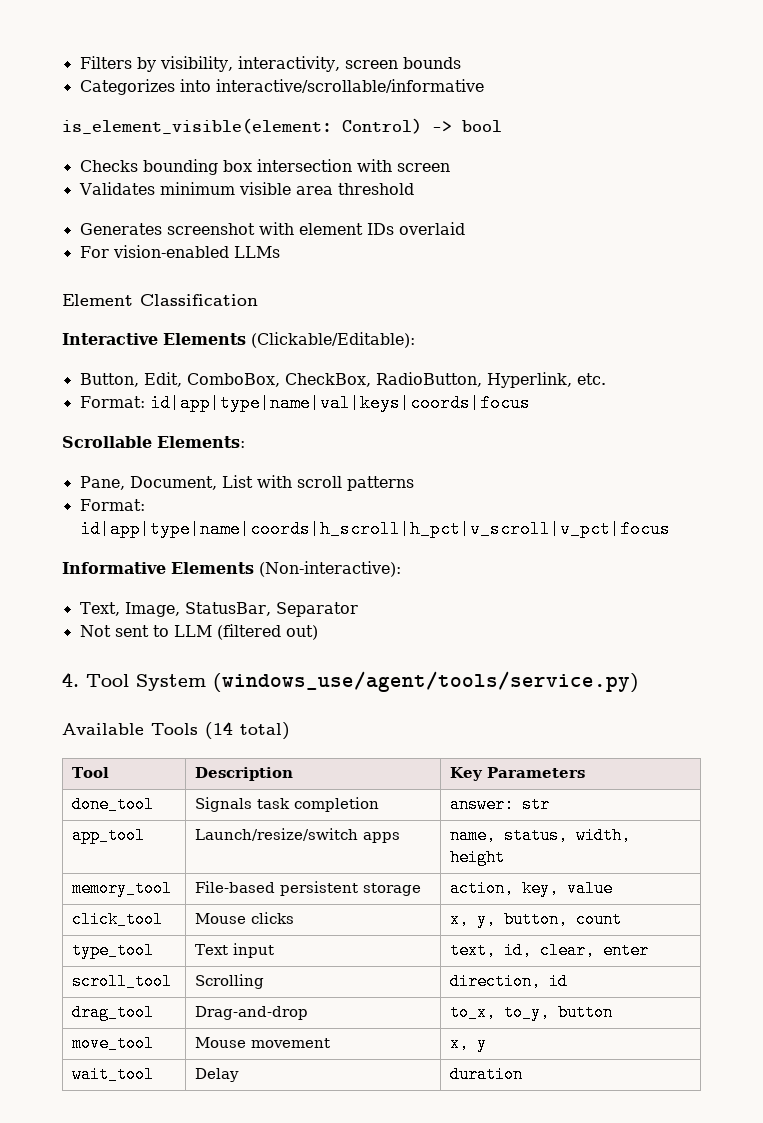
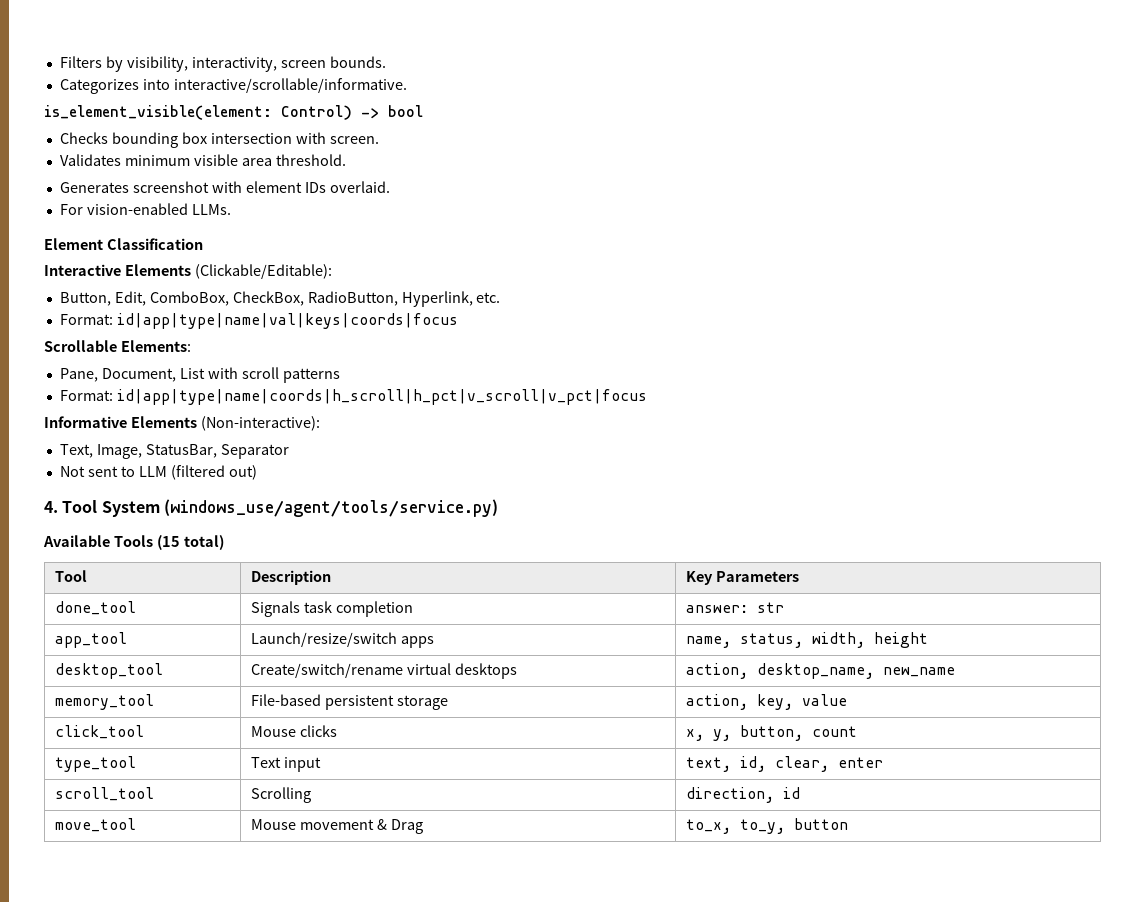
[402,57,461,69] bounds -> [329,56,386,68] bounds.
[215,79,484,93] interactive/scrollable/informative -> [173,78,407,93] interactive/scrollable/informative.
[396,163,450,172] screen -> [329,136,379,144] screen.
[337,183,414,195] threshold -> [275,154,346,166] threshold.
[398,222,465,235] overlaid -> [329,181,390,193] overlaid.
[233,246,280,258] LLMs -> [191,204,231,215] LLMs.
[205,722,233,739] (14 -> [156,535,180,550] (15
(505, 857) none -> [55,663,164,679] [251,663,518,679] [686,663,956,679] // desktop_tool | Create/switch/rename virtual desktops | action, desktop_name, new_name
[71,1004,154,1021] [194,1006,308,1020] [449,1004,613,1021] [71,1035,154,1052] [194,1037,330,1048] [449,1035,487,1052] [71,1066,154,1083] [194,1068,239,1082] [449,1066,523,1083] drag_tool | Drag-and-drop | to_x, to_y, button // move_tool | Mouse movement | x, y // wait_tool | Delay | duration -> [55,818,137,832] [251,819,424,834] [686,818,849,834] move_tool | Mouse movement & Drag | to_x, to_y, button

